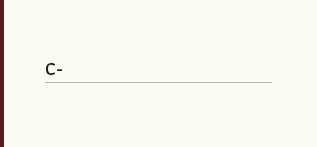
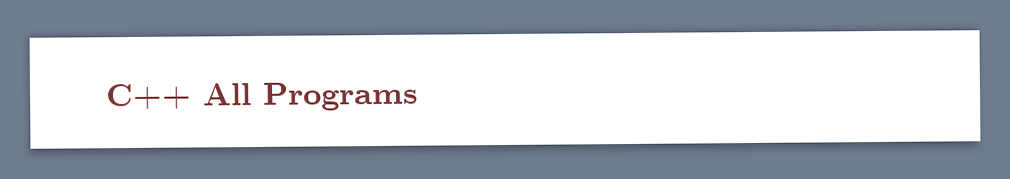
[45,63,63,75] C- -> [105,81,419,111] C++ All Programs

